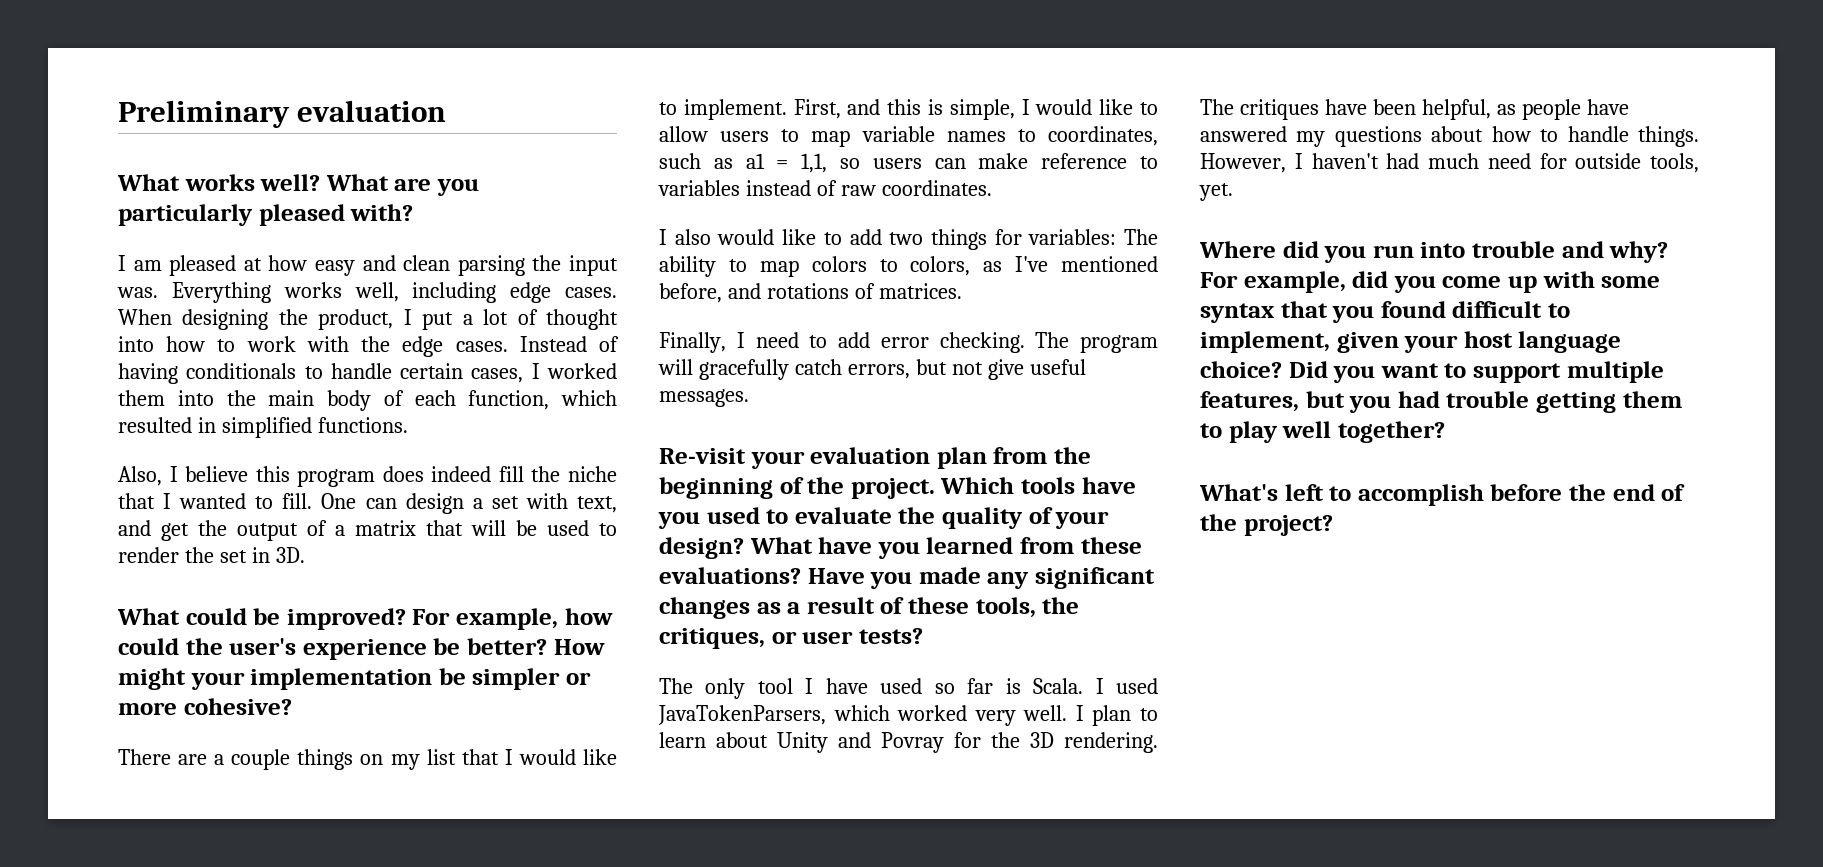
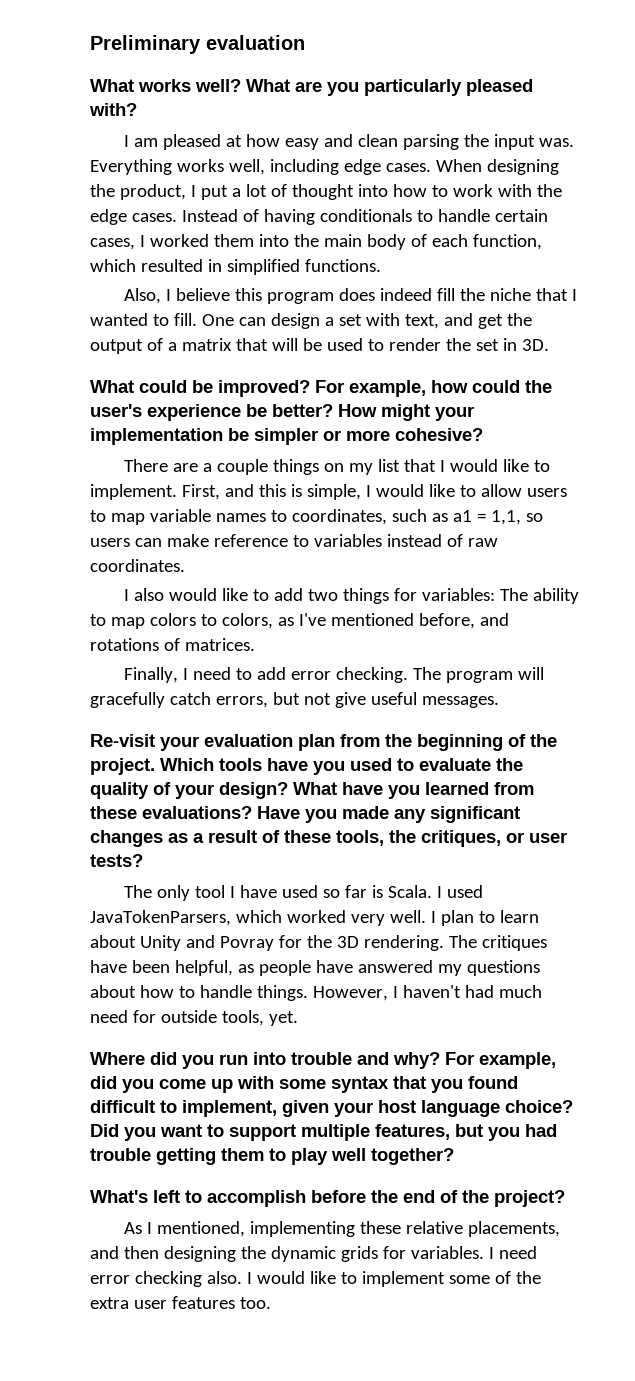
(1333, 525) none -> [123,1221,560,1237] [90,1246,537,1262] [90,1271,541,1287] [90,1296,271,1309] // As I mentioned, implementing these relative placements, and then designing the dynamic grids for variables. I need error checking also. I would like to implement some of the extra user features too.

